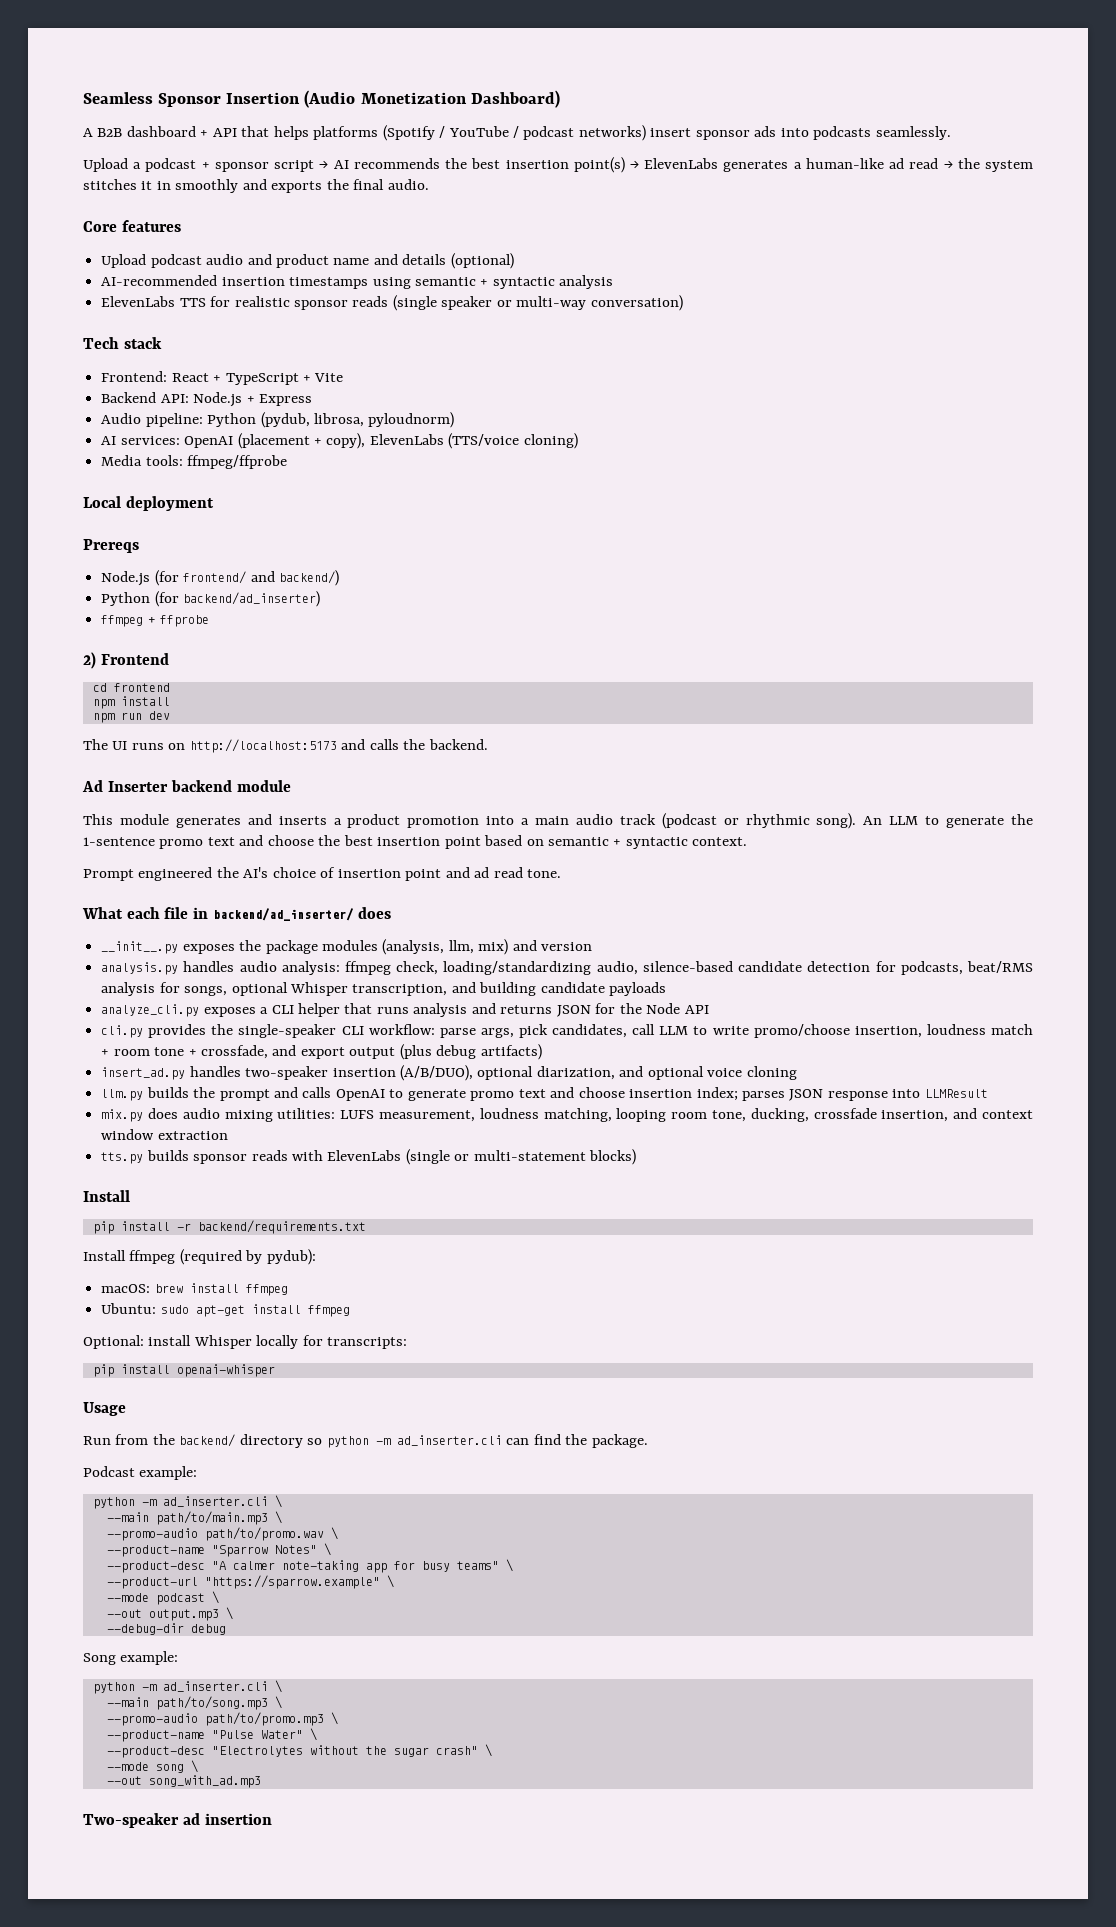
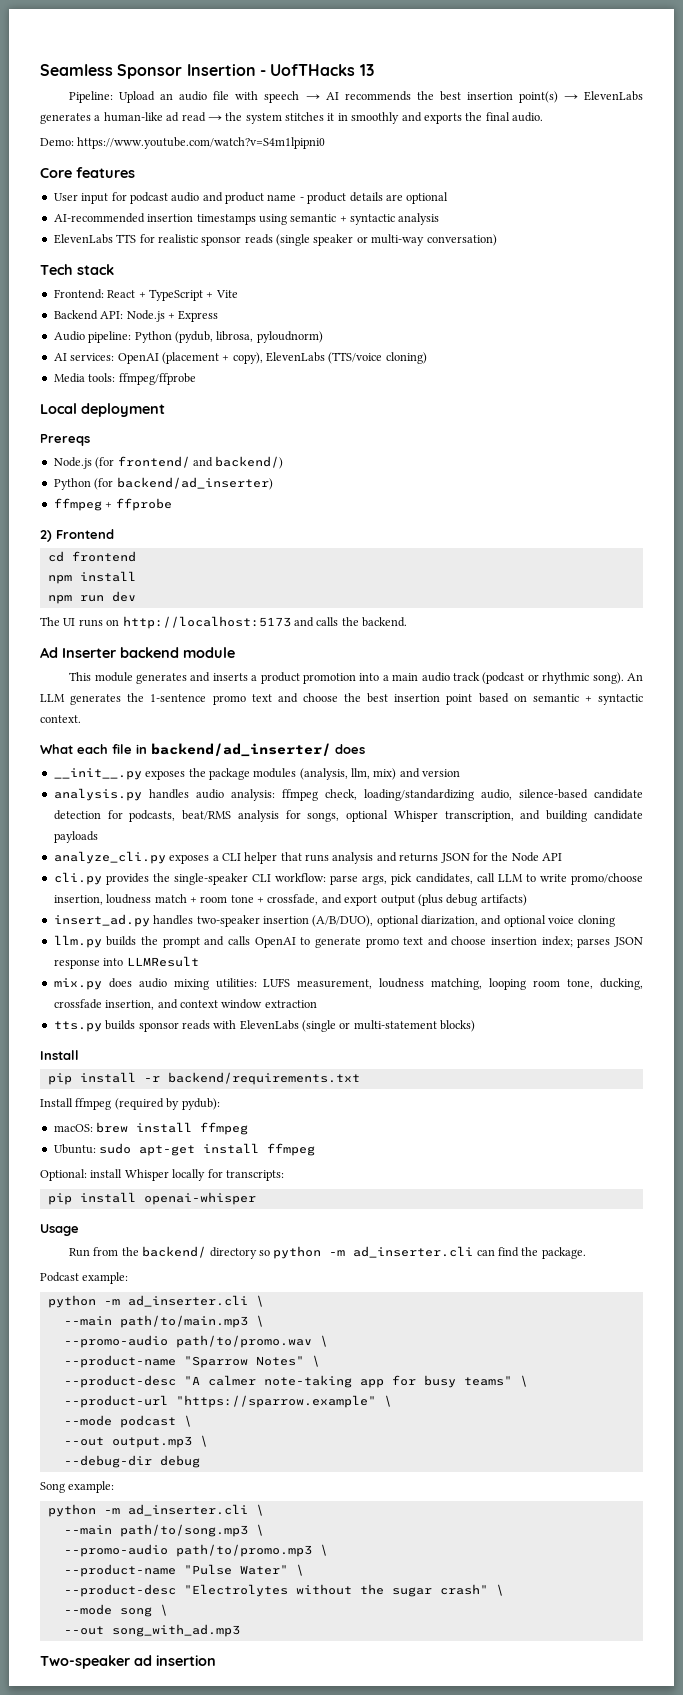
[304,90,560,108] [83,125,951,141] [83,158,315,172] (Audio Monetization Dashboard) // A B2B dashboard + API that helps platforms (Spotify / YouTube / podcast networks) insert sponsor ads into podcasts seamlessly. // Upload a podcast + sponsor script -> [259,64,374,76] [69,91,300,103] - UofTHacks 13 // Pipeline: Upload an audio file with speech
(429, 184) none -> [40,137,326,149] // Demo: https://www.youtube.com/watch?v=S4m1lpipni0
[101,254,147,268] Upload -> [53,192,127,204] User input for
[373,253,514,269] and details (optional) -> [299,192,449,204] - product details are optional
[925,816,1005,828] to generate -> [70,694,122,705] generates
[83,867,562,881] // Prompt engineered the AI's choice of insertion point and ad read tone. -> (81, 719) none

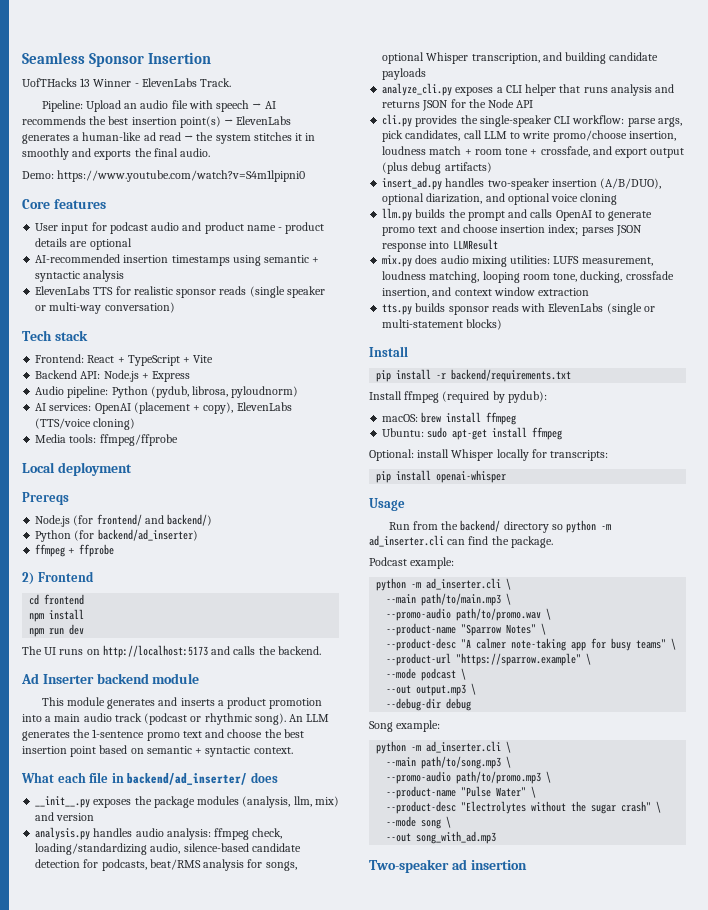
[259,70,266,76] - -> (212, 58) //
(374, 70) none -> [93,78,232,87] Winner - ElevenLabs Track.

